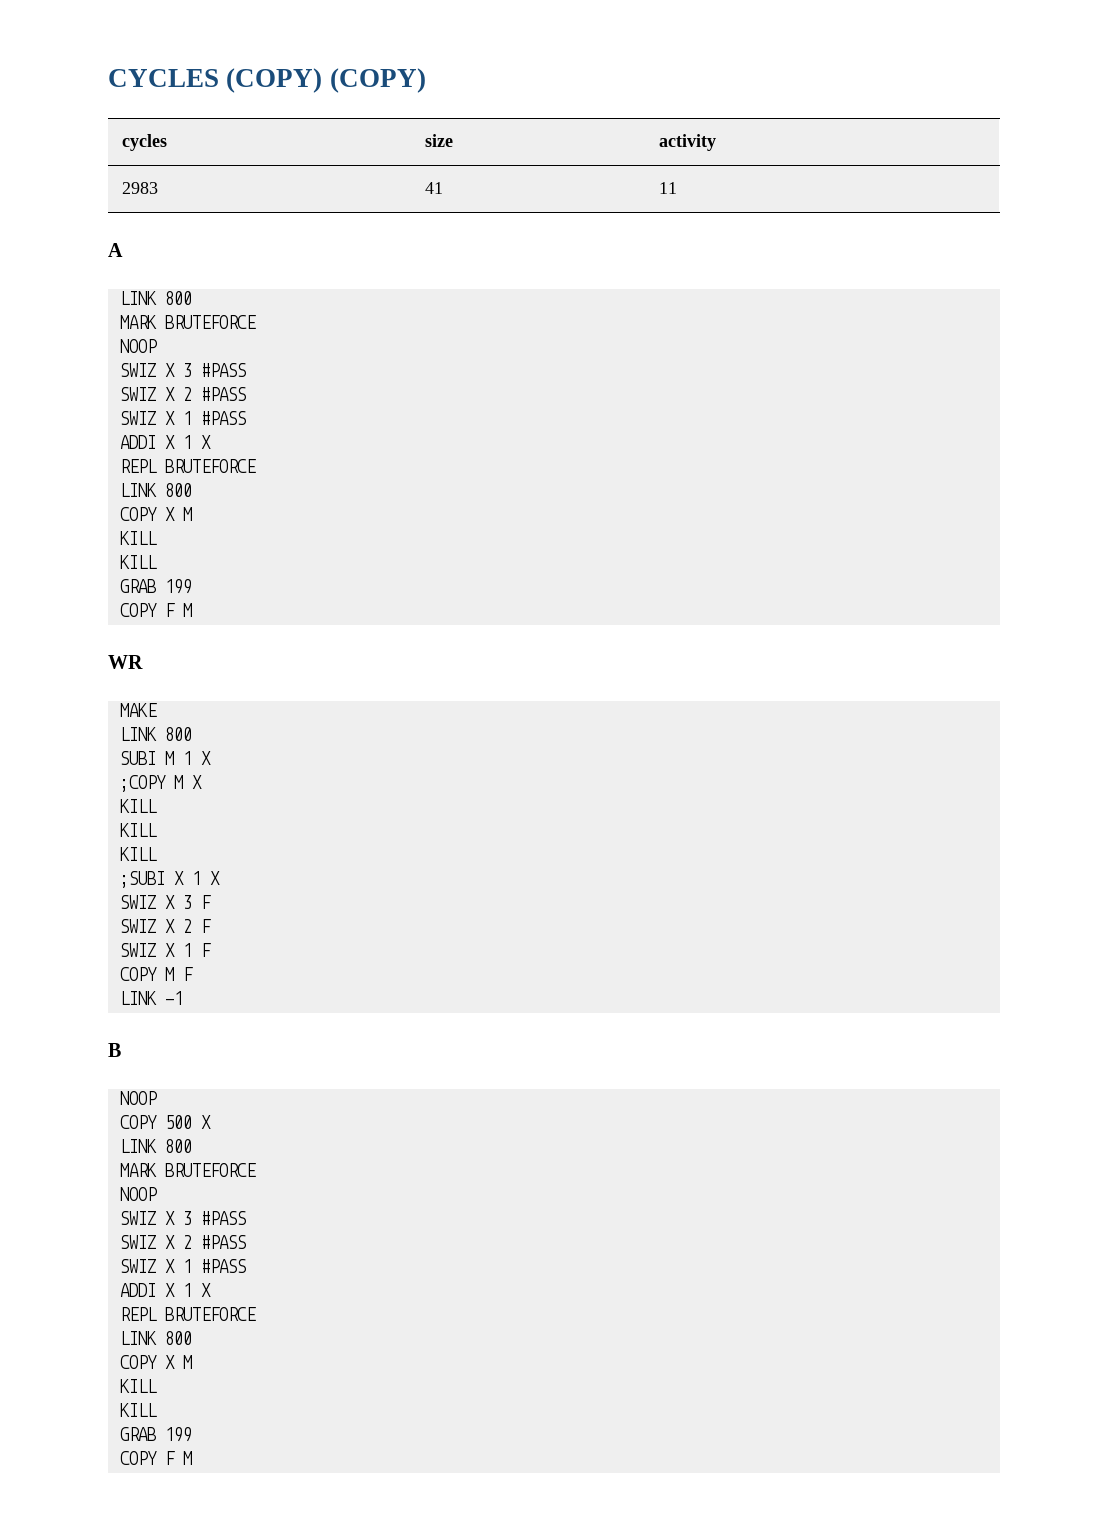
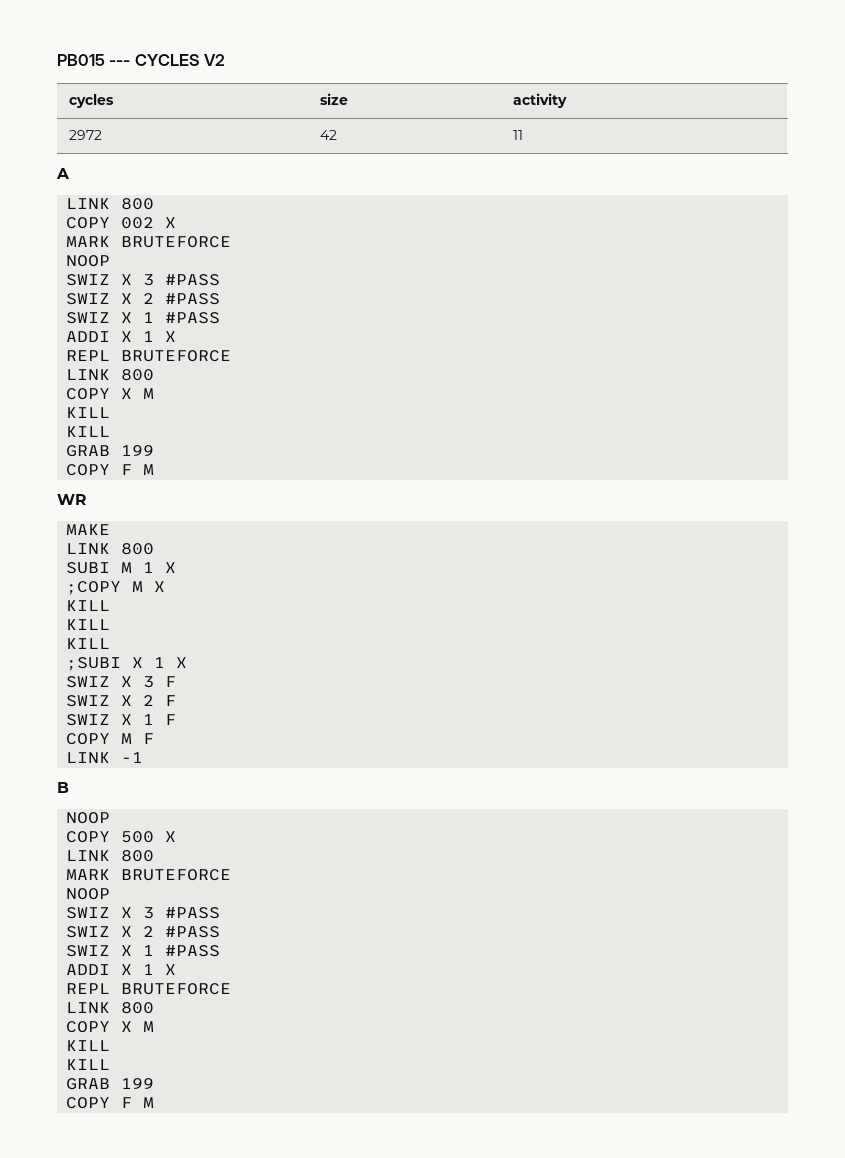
[108,68,426,93] CYCLES (COPY) (COPY) -> [57,54,226,66] PB015 --- CYCLES V2
[121,182,158,194] [424,182,443,194] 2983 | 41 -> [68,130,102,140] [319,130,337,140] 2972 | 42
(192, 298) none -> [66,217,177,229] // COPY 002 X

